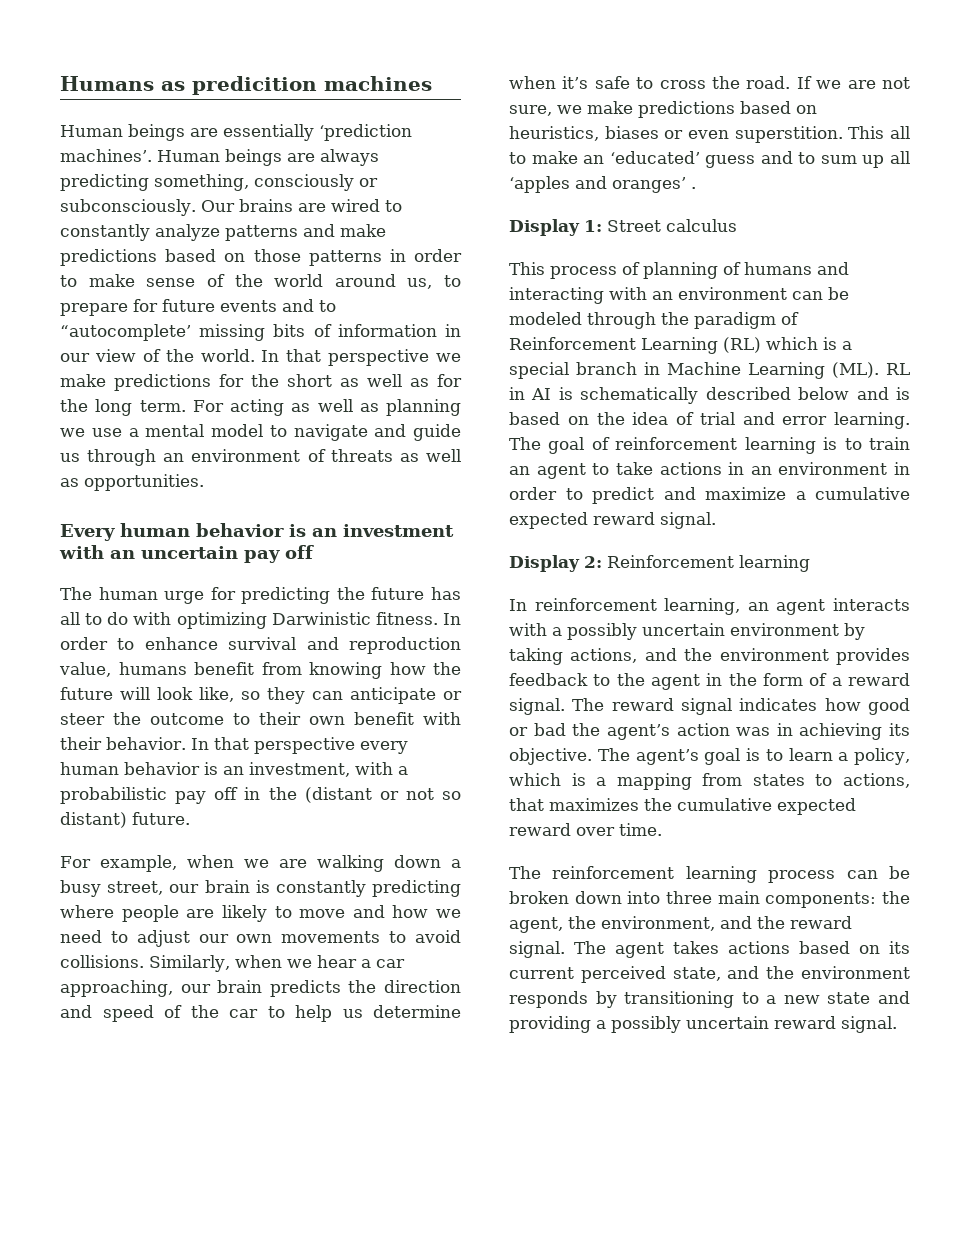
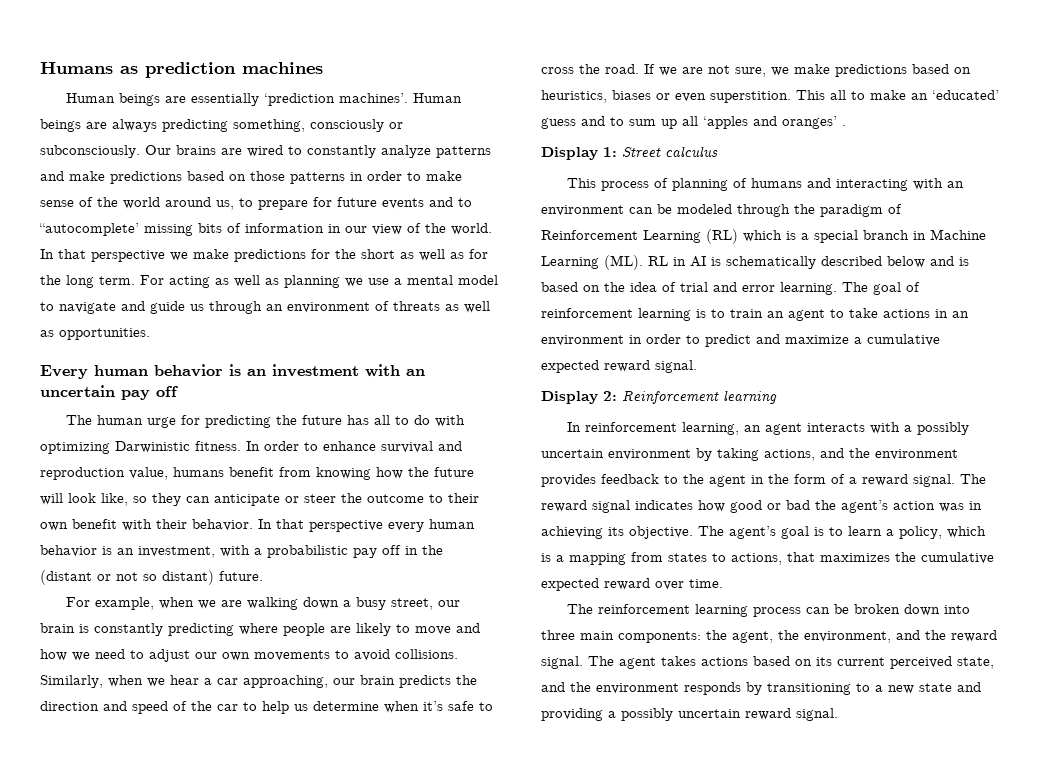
[192,76,317,95] predicition -> [145,62,236,78] prediction

